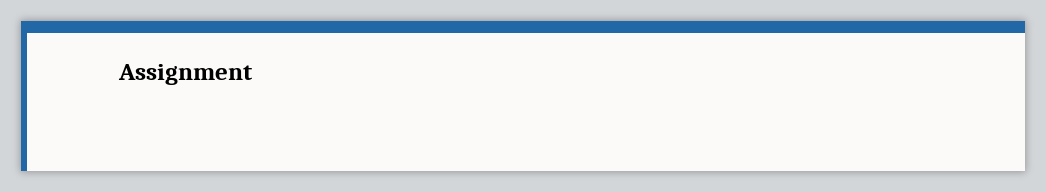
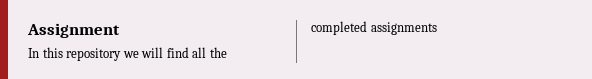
(253, 74) none -> [28,47,227,61] [311,21,437,35] // In this repository we will find all the completed assignments

